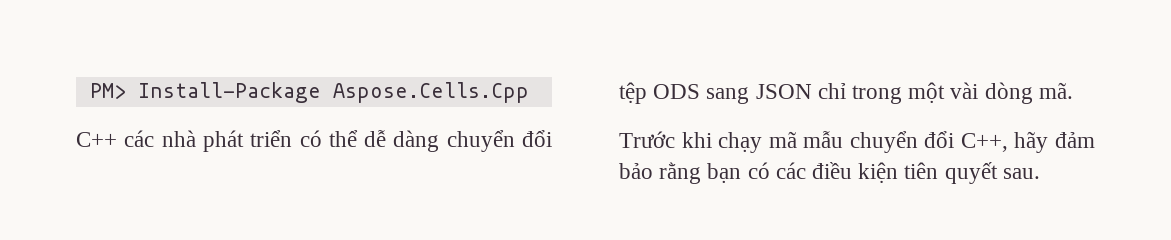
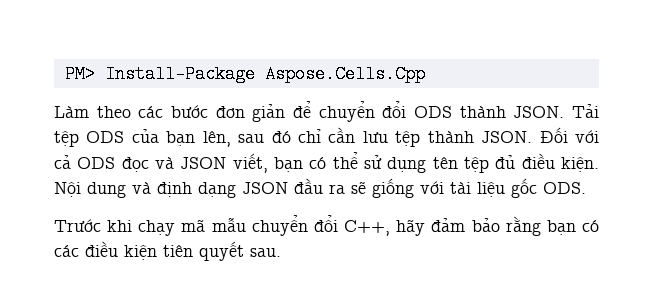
[76,130,552,152] [619,82,1073,104] C++ các nhà phát triển có thể dễ dàng chuyển đổi tệp ODS sang JSON chỉ trong một vài dòng mã. -> [54,101,600,122] [54,127,600,147] [54,152,599,173] [54,178,586,198] Làm theo các bước đơn giản để chuyển đổi ODS thành JSON. Tải tệp ODS của bạn lên, sau đó chỉ cần lưu tệp thành JSON. Đối với cả ODS đọc và JSON viết, bạn có thể sử dụng tên tệp đủ điều kiện. Nội dung và định dạng JSON đầu ra sẽ giống với tài liệu gốc ODS.

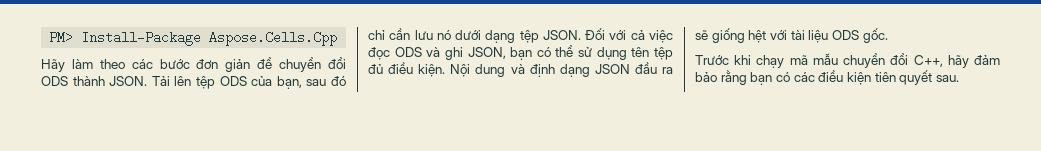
[54,106,89,118] Làm -> [41,59,93,72] Hãy làm
(600, 111) none -> [174,76,192,86] lên
[166,130,231,147] bạn lên, -> [276,76,302,89] bạn,
[395,127,600,147] [54,153,268,173] tệp thành JSON. Đối với cả ODS đọc và JSON viết, -> [436,28,673,43] [368,47,506,60] nó dưới dạng tệp JSON. Đối với cả việc đọc ODS và ghi JSON,
(414, 188) none -> [748,30,767,43] hệt
[511,178,586,198] gốc ODS. -> [831,28,888,43] ODS gốc.

